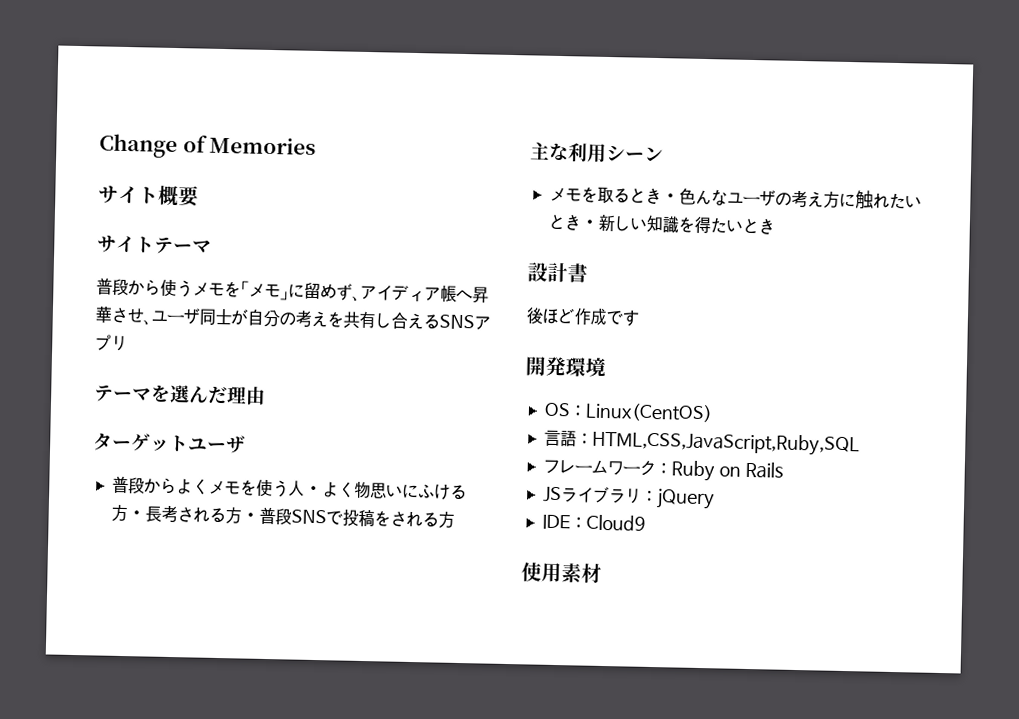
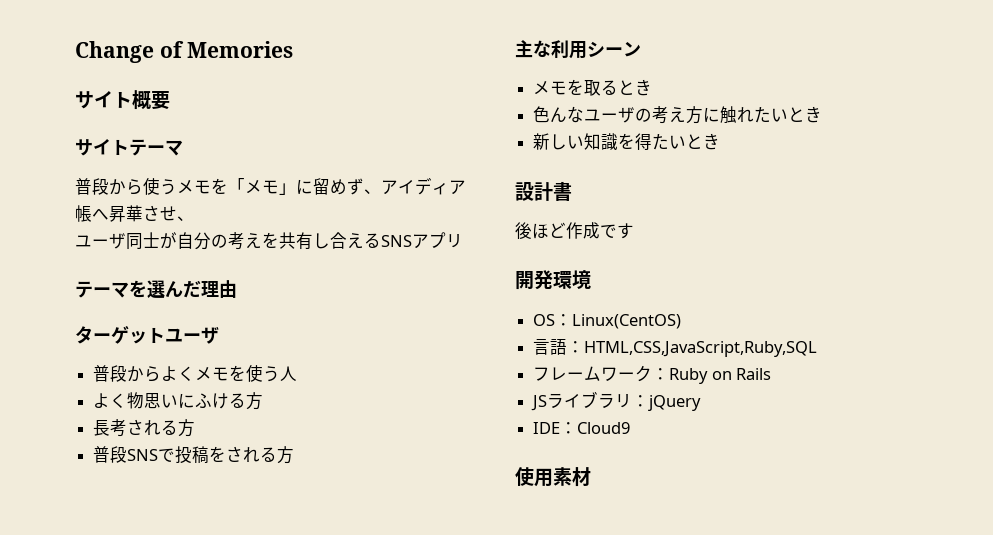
(152, 322) none -> (194, 218) //
[303,485,323,496] ・ -> (298, 373) //
[126,510,146,520] ・ -> (264, 401) //
[240,512,260,522] ・ -> (196, 428) //
[660,193,680,203] ・ -> (653, 87) //
[579,219,599,229] ・ -> (823, 114) //

